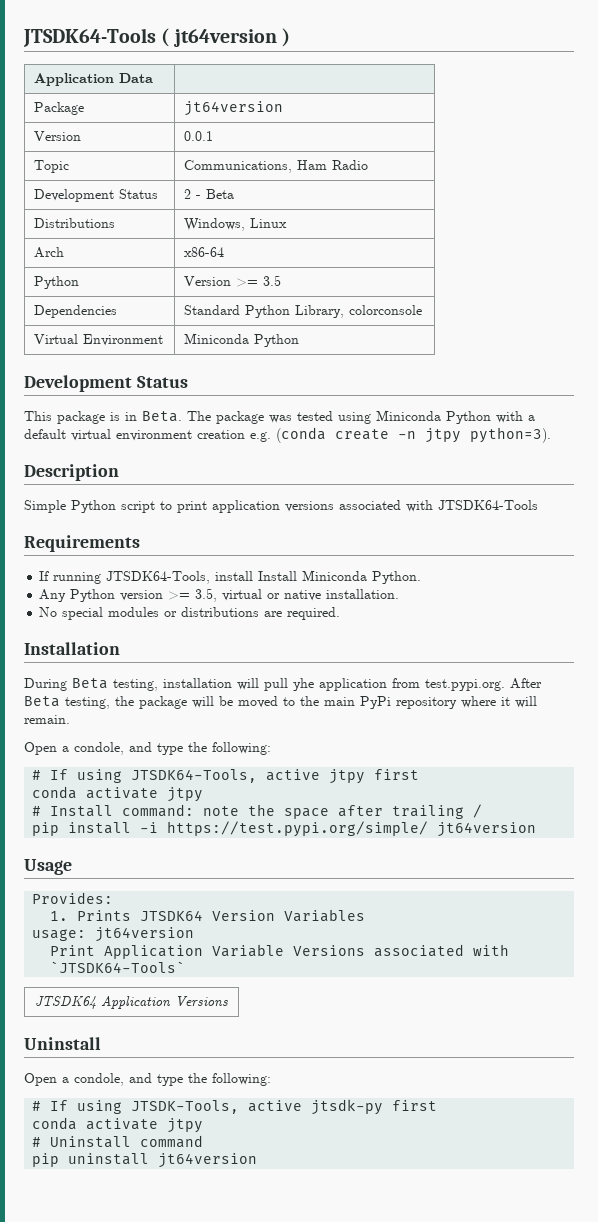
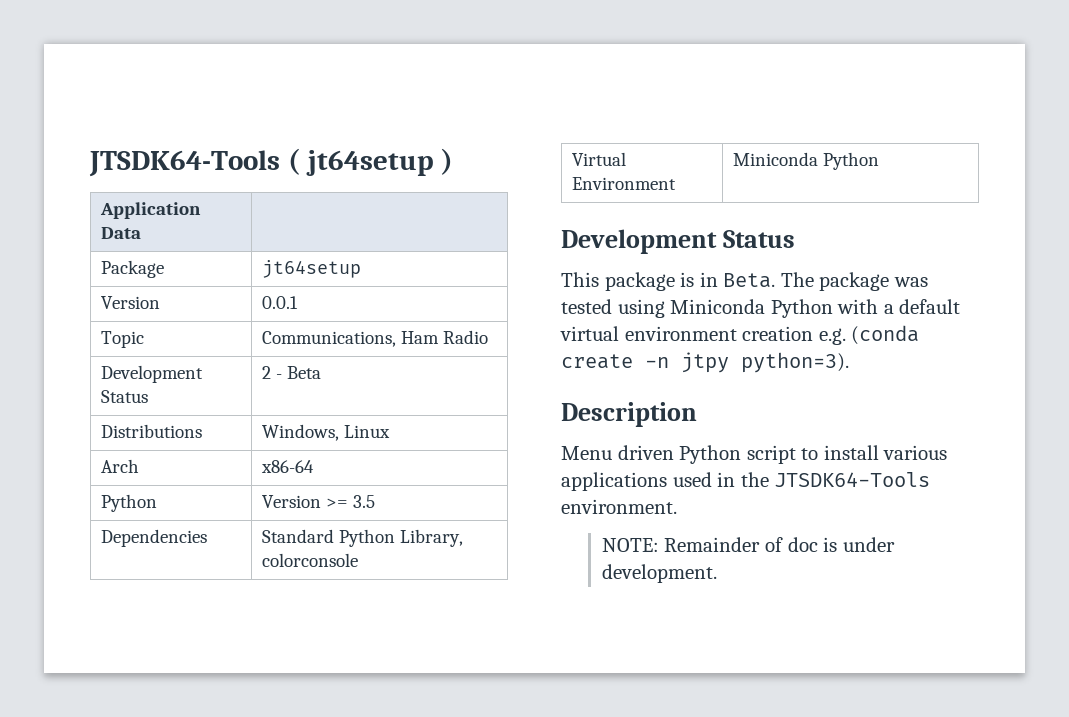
[172,29,277,47] jt64version -> [305,150,434,176] jt64setup
[184,101,284,116] jt64version -> [262,260,362,278] jt64setup
[24,500,66,513] Simple -> [561,445,674,460] Menu driven
[177,500,538,513] [24,535,140,552] [39,570,422,584] [39,588,400,602] [39,607,341,620] [24,642,120,655] [24,678,542,691] [24,696,537,709] [24,715,70,724] [24,742,271,755] [32,769,420,784] [32,786,204,802] [32,804,483,819] [32,821,537,837] [24,859,72,875] [32,892,114,904] [50,909,366,922] [32,927,195,942] [50,944,510,959] [50,961,186,973] [35,996,228,1009] [24,1037,101,1050] [24,1073,271,1086] [32,1099,438,1115] [32,1117,204,1133] [32,1135,204,1148] [32,1153,258,1168] print application versions associated with JTSDK64-Tools // Requirements // If running JTSDK64-Tools, install Install Miniconda Python. // Any Python version >= 3.5, virtual or native installation. // No special modules or distributions are required. // Installation // During Beta testing, installation will pull yhe application from test.pypi.org. After Beta testing, the package will be moved to the main PyPi repository where it will remain. // Open a condole, and type the following: // # If using JTSDK64-Tools, active jtpy first // conda activate jtpy // # Install command: note the space after trailing / // pip install -i https://test.pypi.org/simple/ jt64version // Usage // Provides: // 1. Prints JTSDK64 Version Variables // usage: jt64version // Print Application Variable Versions associated with `JTSDK64-Tools` // JTSDK64 Application Versions // Uninstall // Open a condole, and type the following: // # If using JTSDK-Tools, active jtsdk-py first // conda activate jtpy // # Uninstall command // pip uninstall jt64version -> [823,445,948,460] [561,472,931,491] [561,499,677,514] [601,537,895,552] [601,564,717,583] install various applications used in the JTSDK64-Tools environment. // NOTE: Remainder of doc is under development.

